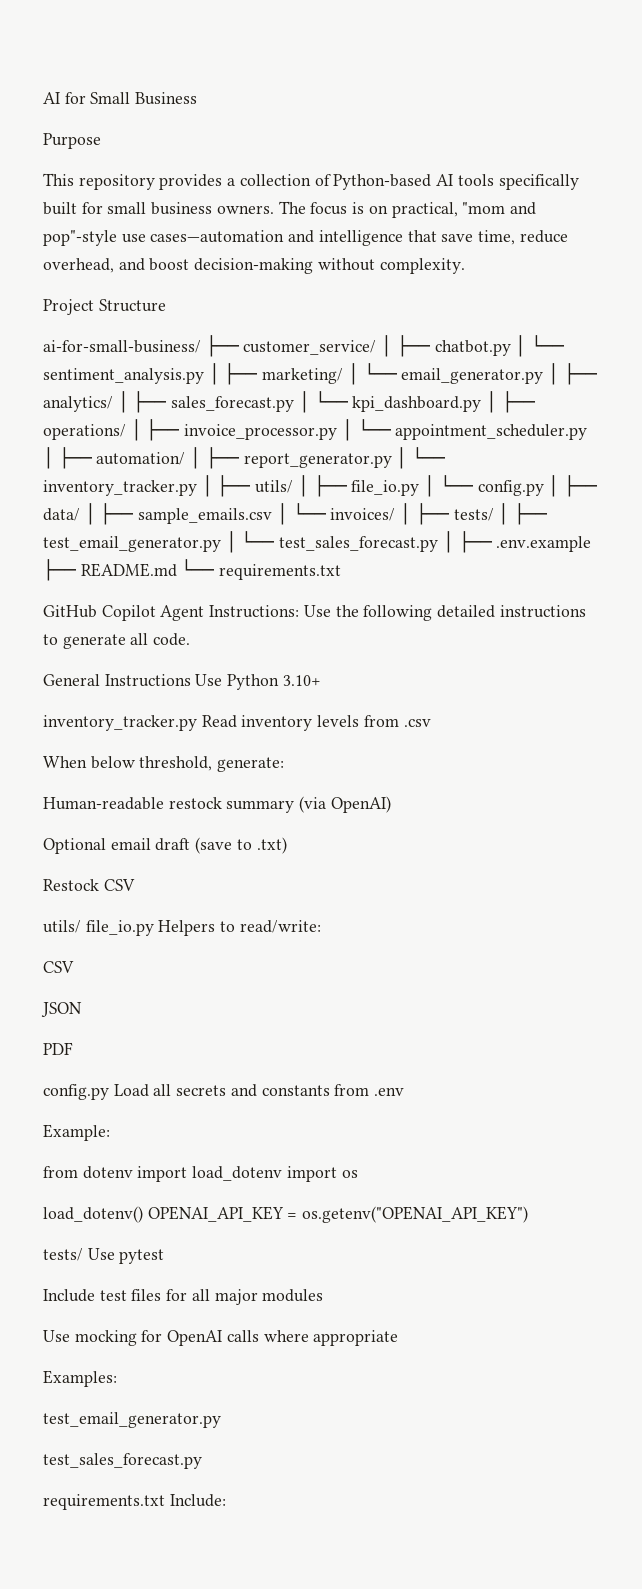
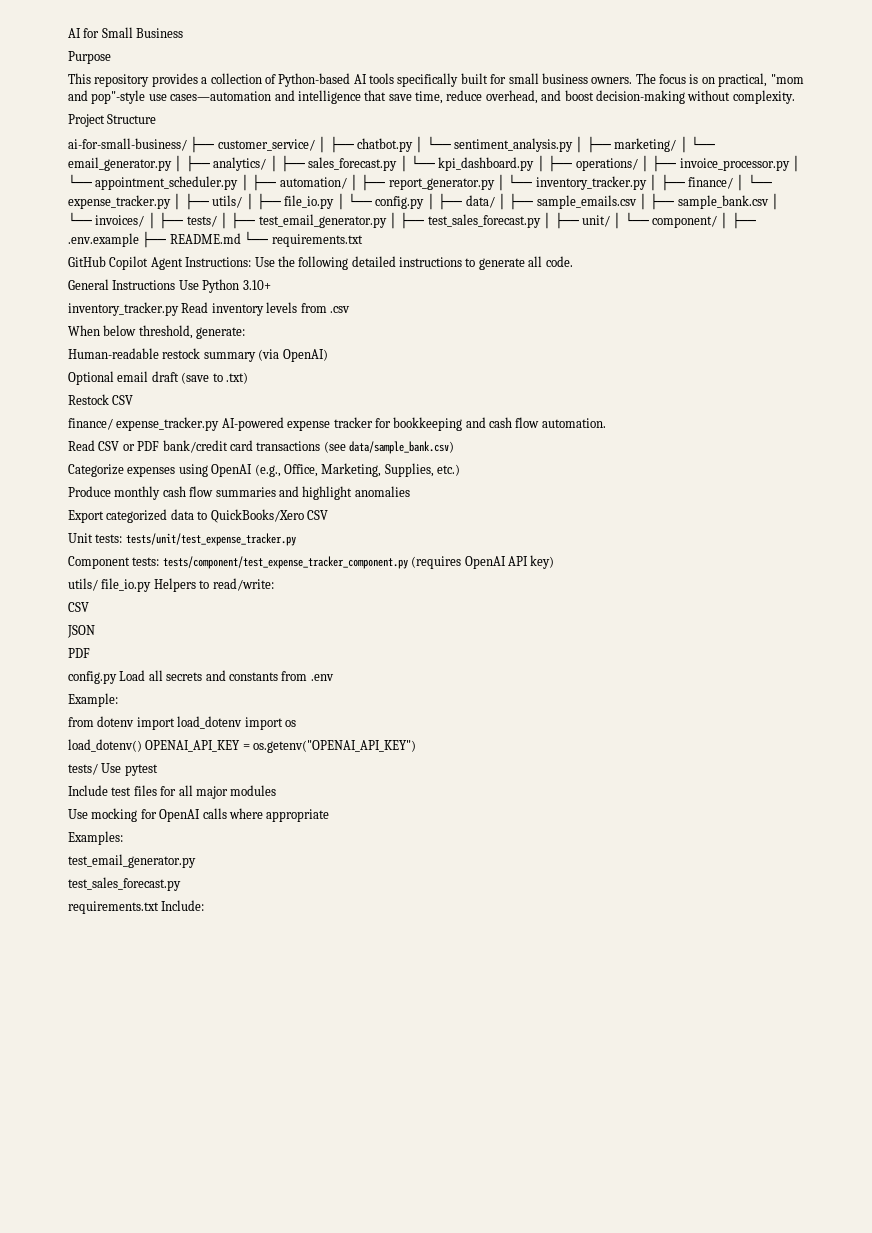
(252, 486) none -> [687,174,772,191] [68,193,209,210] finance/ │ └── expense_tracker.py │ ├──
(288, 514) none -> [650,193,780,210] ├── sample_bank.csv │
[241,531,439,552] └── test_sales_forecast.py -> [400,212,717,229] ├── test_sales_forecast.py │ ├── unit/ │ └── component/
(135, 885) none -> [68,417,606,431] [68,440,454,454] [68,463,460,477] [68,486,410,500] [68,509,328,523] [68,533,296,546] [68,555,555,569] // finance/ expense_tracker.py AI-powered expense tracker for bookkeeping and cash flow automation. // Read CSV or PDF bank/credit card transactions (see data/sample_bank.csv) // Categorize expenses using OpenAI (e.g., Office, Marketing, Supplies, etc.) // Produce monthly cash flow summaries and highlight anomalies // Export categorized data to QuickBooks/Xero CSV // Unit tests: tests/unit/test_expense_tracker.py // Component tests: tests/component/test_expense_tracker_component.py (requires OpenAI API key)

